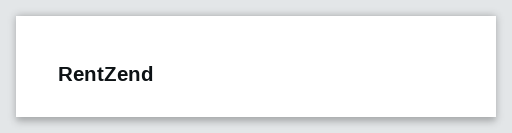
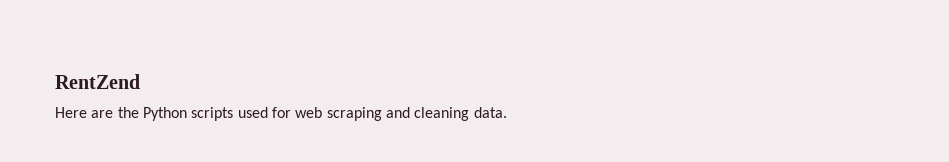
(154, 73) none -> [55,107,507,121] // Here are the Python scripts used for web scraping and cleaning data.

